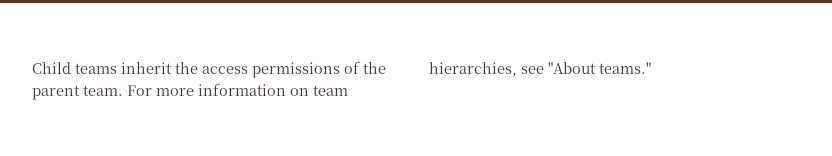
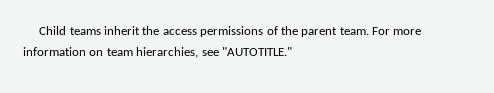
[548,62,651,74] "About teams." -> [221,47,292,56] "AUTOTITLE."

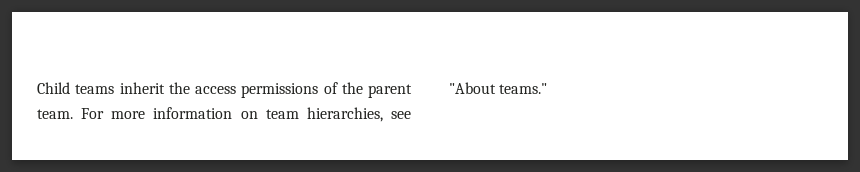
[221,47,292,56] "AUTOTITLE." -> [449,82,548,94] "About teams."

